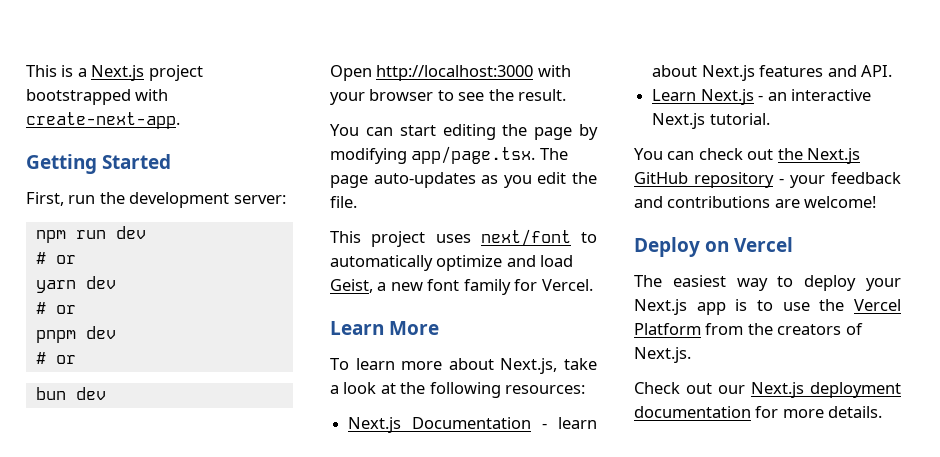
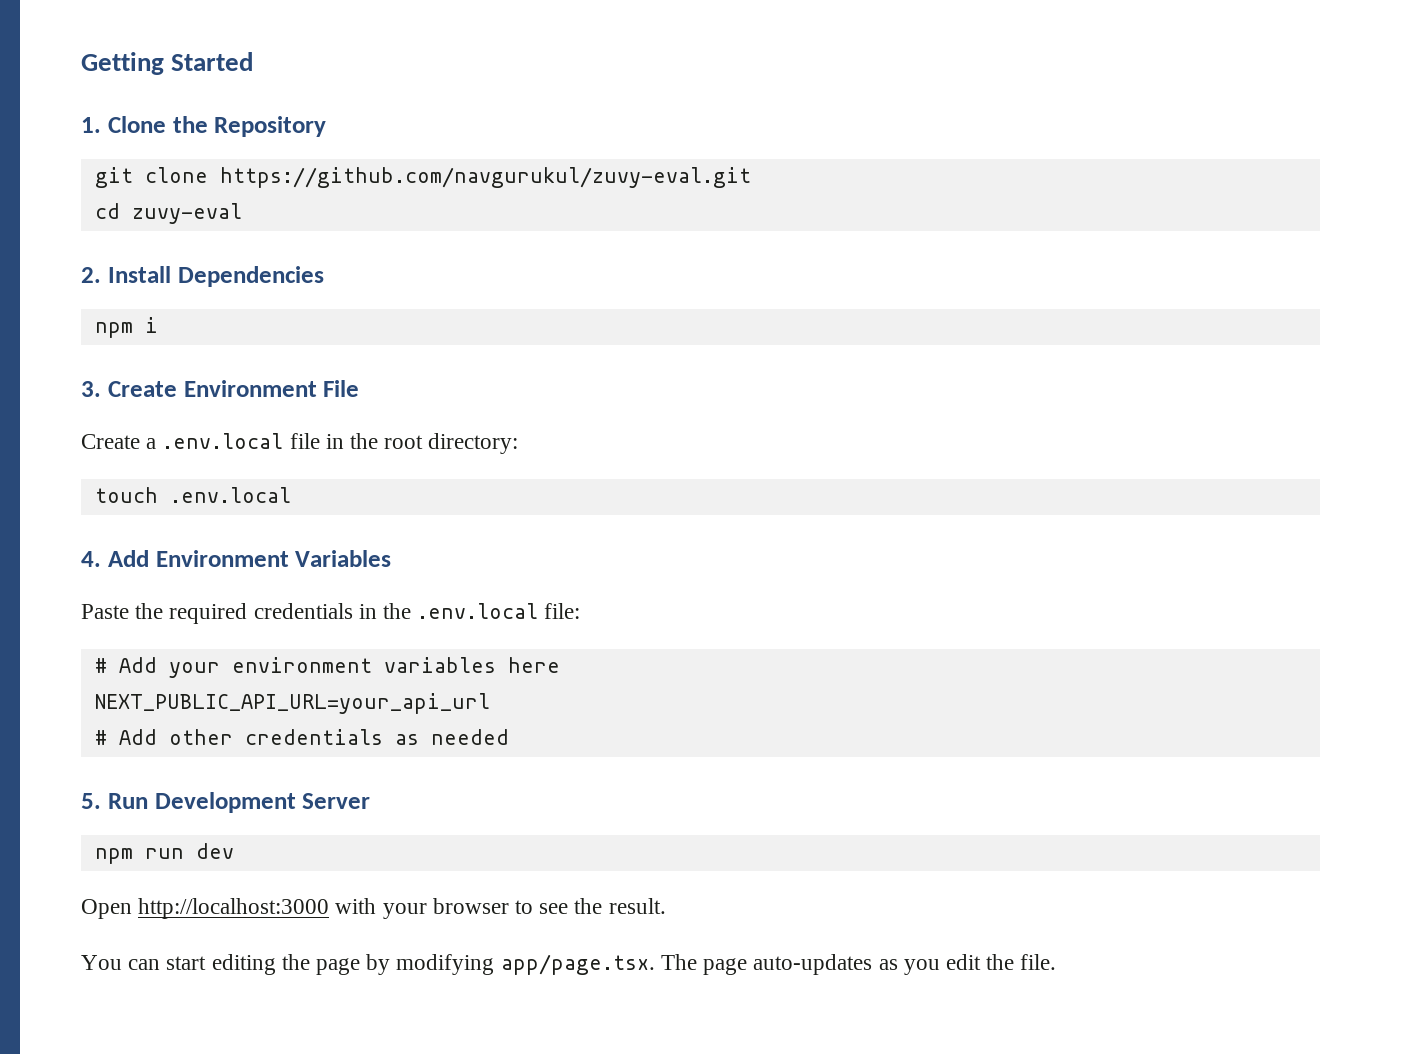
[26,65,203,81] [26,89,169,105] [26,112,180,129] [26,154,172,174] [26,192,286,208] [35,226,146,243] [35,252,76,264] [35,276,116,293] [35,302,76,314] [35,326,116,343] [35,352,76,364] [35,387,66,400] This is a Next.js project bootstrapped with create-next-app. // Getting Started // First, run the development server: // npm run dev // # or // yarn dev // # or // pnpm dev // # or // bun -> [81,52,254,75] [81,116,327,137] [94,167,751,188] [94,203,242,224] [81,266,324,287] [94,317,158,338] [81,380,360,397] [81,433,519,454] [94,487,291,503] [81,550,392,567] [81,603,581,624] [94,657,560,678] [94,693,490,714] [94,729,509,745] [81,792,371,813] [94,848,184,864] Getting Started // 1. Clone the Repository // git clone https://github.com/navgurukul/zuvy-eval.git // cd zuvy-eval // 2. Install Dependencies // npm i // 3. Create Environment File // Create a .env.local file in the root directory: // touch .env.local // 4. Add Environment Variables // Paste the required credentials in the .env.local file: // # Add your environment variables here // NEXT_PUBLIC_API_URL=your_api_url // # Add other credentials as needed // 5. Run Development Server // npm run
[330,229,597,247] [330,255,574,271] [330,279,593,295] [330,321,440,335] [330,358,597,374] [330,382,586,398] [348,417,597,433] [652,65,892,81] [652,89,871,105] [652,113,770,129] [634,148,861,164] [634,172,901,188] [634,196,877,208] [634,237,794,257] [634,275,901,291] [634,299,901,315] [634,323,863,335] [634,347,691,363] [634,382,901,398] [634,406,883,418] // This project uses next/font to automatically optimize and load Geist, a new font family for Vercel. // Learn More // To learn more about Next.js, take a look at the following resources: // Next.js Documentation - learn about Next.js features and API. // Learn Next.js - an interactive Next.js tutorial. // You can check out the Next.js GitHub repository - your feedback and contributions are welcome! // Deploy on Vercel // The easiest way to deploy your Next.js app is to use the Vercel Platform from the creators of Next.js. // Check out our Next.js deployment documentation for more details. -> (1057, 962) none

